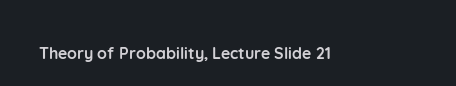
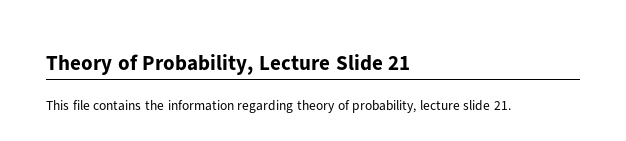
(331, 53) none -> [46,100,512,113] // This file contains the information regarding theory of probability, lecture slide 21.

